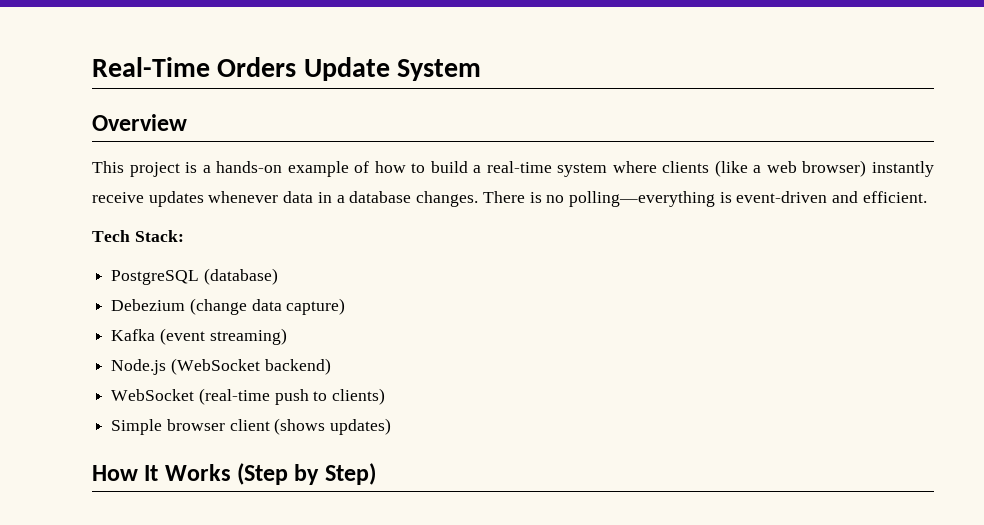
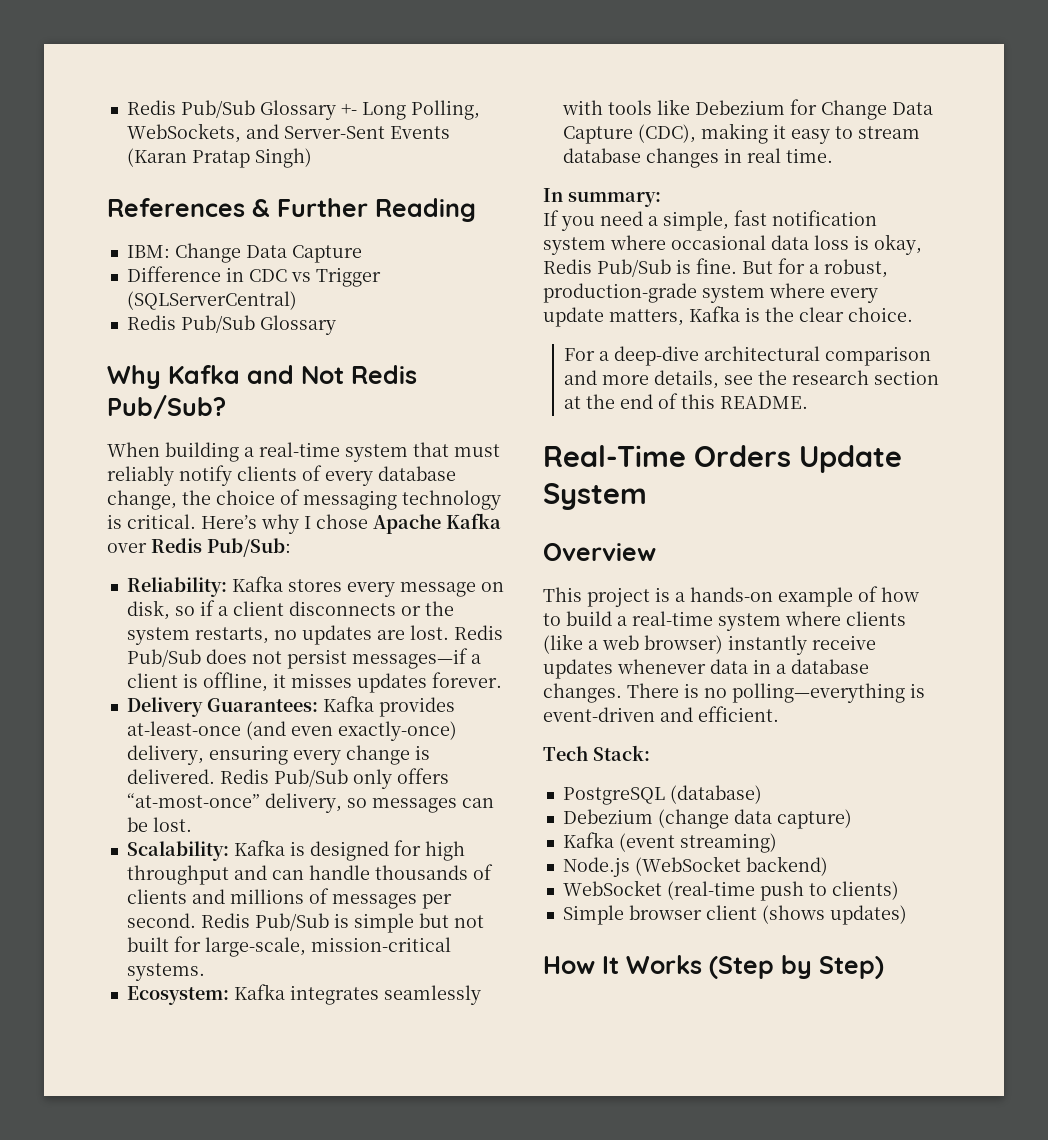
(92, 67) none -> [126,100,480,120] [126,123,450,143] [126,148,312,168] [107,198,476,222] [126,243,362,263] [126,266,381,287] [126,291,297,310] [126,315,336,335] [107,365,417,389] [107,395,226,419] [107,442,500,462] [107,465,456,486] [107,489,501,510] [107,513,501,534] [107,538,291,557] [126,576,504,597] [126,600,454,620] [126,625,503,645] [126,648,481,669] [126,672,502,693] [126,696,455,717] [126,721,457,741] [126,745,430,765] [126,768,449,789] [126,793,494,813] [126,817,192,832] [126,840,465,861] [126,864,493,885] [126,888,452,909] [126,913,484,933] [126,936,451,957] [126,963,205,981] [126,984,481,1005] [561,99,933,120] [562,123,920,144] [562,148,833,168] [543,188,661,207] [543,210,877,231] [543,234,922,255] [543,258,888,278] [543,283,878,303] [543,306,913,327] [564,346,932,366] [564,370,940,389] [564,393,809,409] Redis Pub/Sub Glossary +- Long Polling, WebSockets, and Server-Sent Events (Karan Pratap Singh) // References & Further Reading // IBM: Change Data Capture // Difference in CDC vs Trigger (SQLServerCentral) // Redis Pub/Sub Glossary // Why Kafka and Not Redis Pub/Sub? // When building a real-time system that must reliably notify clients of every database change, the choice of messaging technology is critical. Here’s why I chose Apache Kafka over Redis Pub/Sub: // Reliability: Kafka stores every message on disk, so if a client disconnects or the system restarts, no updates are lost. Redis Pub/Sub does not persist messages—if a client is offline, it misses updates forever. // Delivery Guarantees: Kafka provides at-least-once (and even exactly-once) delivery, ensuring every change is delivered. Redis Pub/Sub only offers “at-most-once” delivery, so messages can be lost. // Scalability: Kafka is designed for high throughput and can handle thousands of clients and millions of messages per second. Redis Pub/Sub is simple but not built for large-scale, mission-critical systems. // Ecosystem: Kafka integrates seamlessly with tools like Debezium for Change Data Capture (CDC), making it easy to stream database changes in real time. // In summary: // If you need a simple, fast notification system where occasional data loss is okay, Redis Pub/Sub is fine. But for a robust, production-grade system where every update matters, Kafka is the clear choice. // For a deep-dive architectural comparison and more details, see the research section at the end of this README. //

